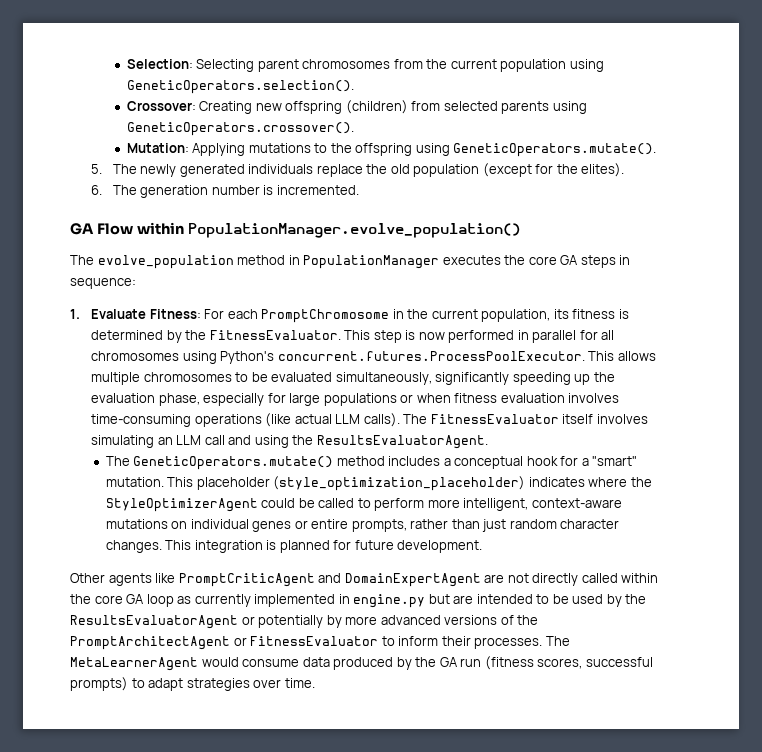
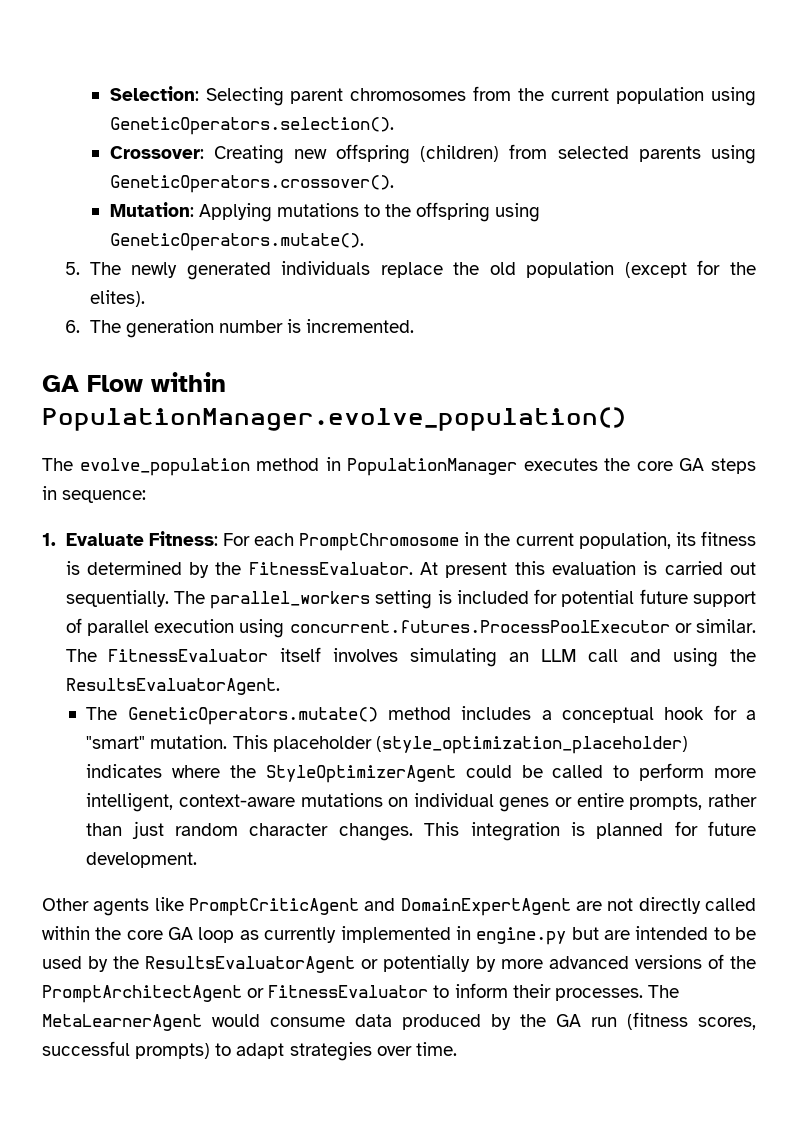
[344,330,615,343] [91,351,656,364] [91,372,615,385] [91,393,620,406] [91,413,400,427] This step is now performed in parallel for all chromosomes using Python's concurrent.futures.ProcessPoolExecutor. This allows multiple chromosomes to be evaluated simultaneously, significantly speeding up the evaluation phase, especially for large populations or when fitness evaluation involves time-consuming operations (like actual LLM calls). -> [420,561,757,578] [65,589,757,609] [65,618,756,638] At present this evaluation is carried out sequentially. The parallel_workers setting is included for potential future support of parallel execution using concurrent.futures.ProcessPoolExecutor or similar.

